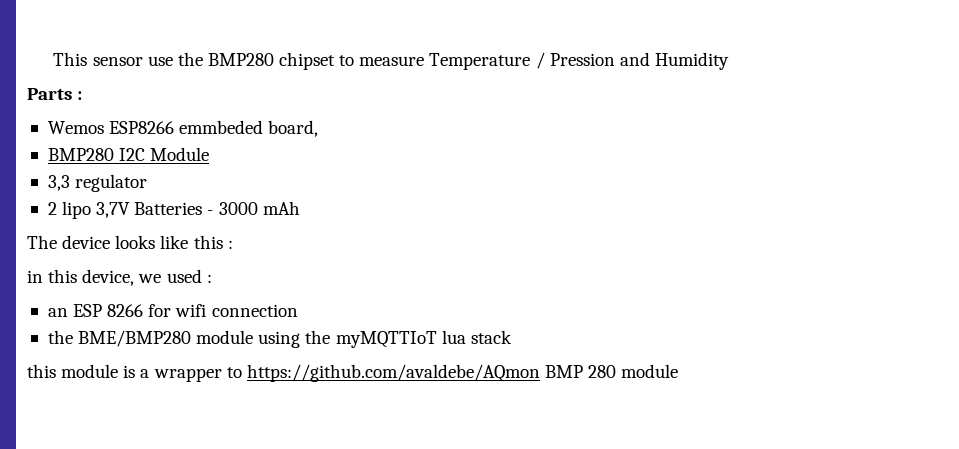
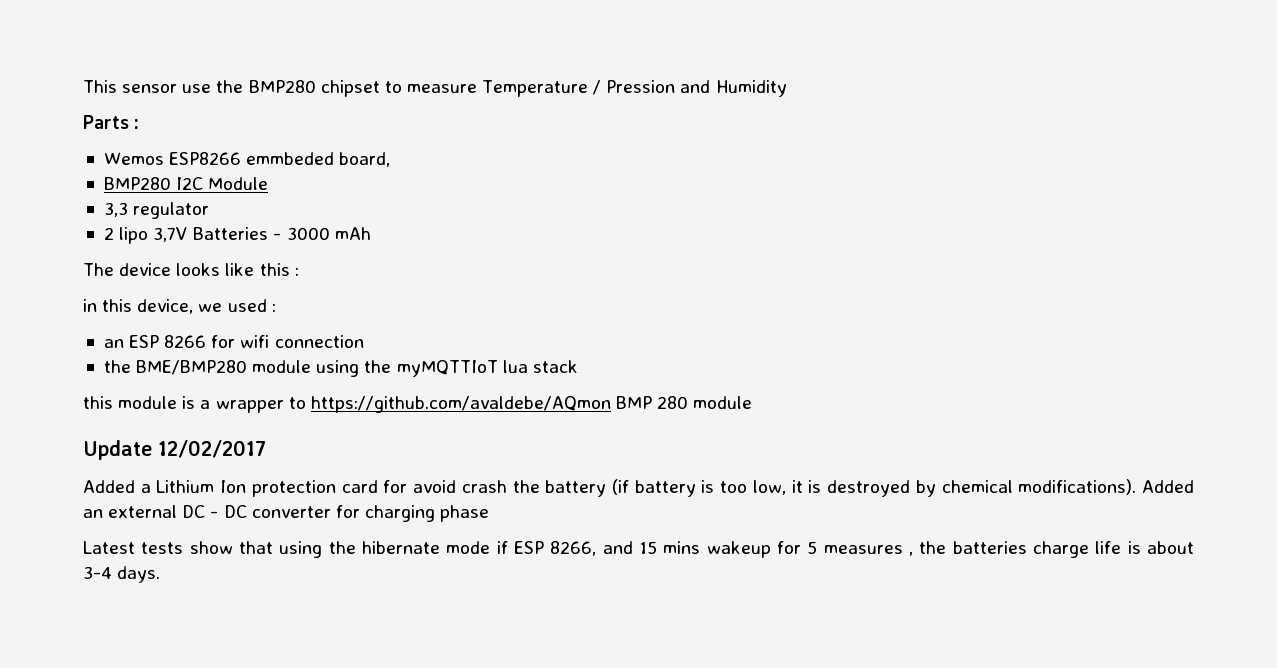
(679, 371) none -> [83,440,266,460] [83,479,1195,497] [83,505,490,522] [83,541,1195,558] [83,566,161,583] // Update 12/02/2017 // Added a Lithium Ion protection card for avoid crash the battery (if battery is too low, it is destroyed by chemical modifications). Added an external DC - DC converter for charging phase // Latest tests show that using the hibernate mode if ESP 8266, and 15 mins wakeup for 5 measures , the batteries charge life is about 3-4 days.

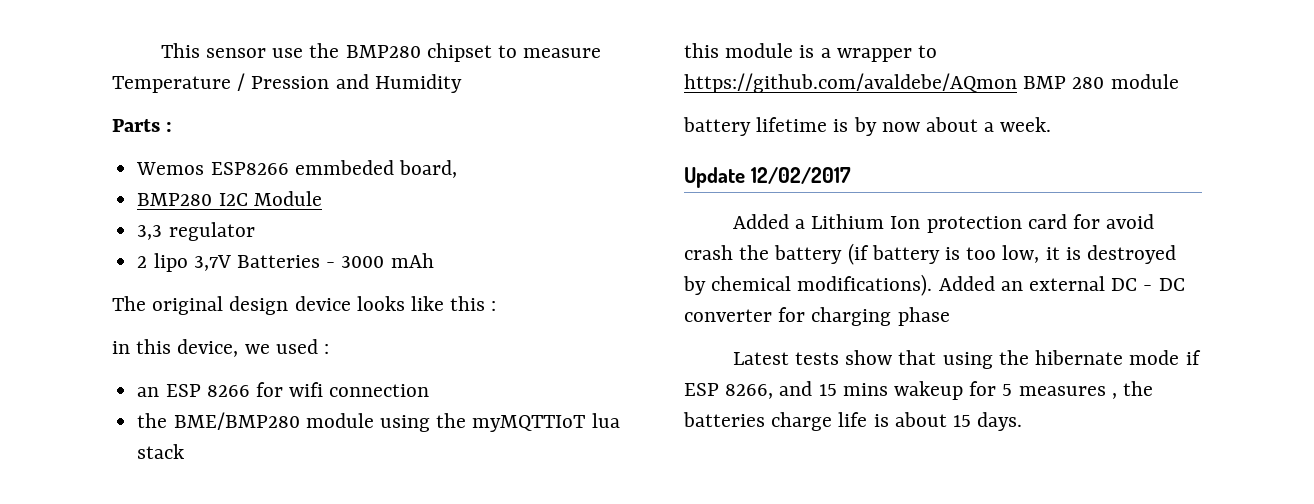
(114, 269) none -> [152,296,289,315] original design
(753, 402) none -> [683,117,1052,136] // battery lifetime is by now about a week.
[83,566,112,579] 3-4 -> [953,415,972,427] 15

